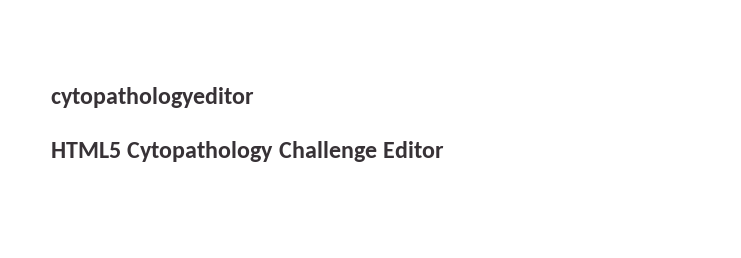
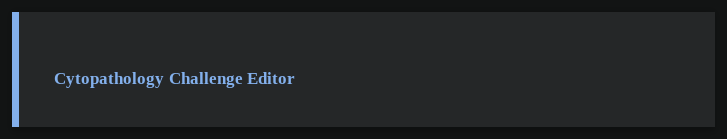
[51,87,254,108] [51,142,121,158] cytopathologyeditor // HTML5 -> (54, 80) none

